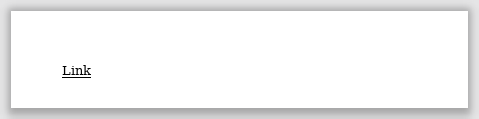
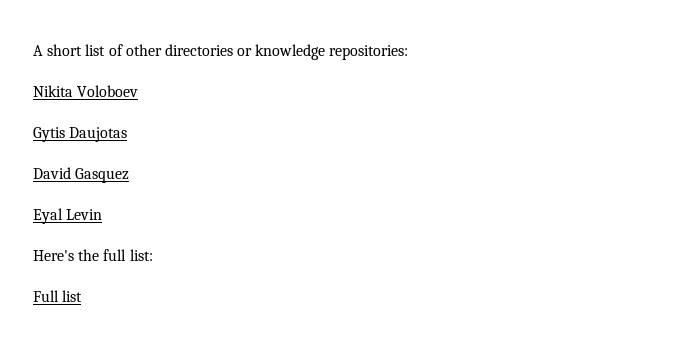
[62,65,91,75] Link -> [33,44,409,60] [33,85,139,97] [33,127,128,142] [33,167,130,183] [33,208,103,224] [33,249,153,261] [33,290,83,302] A short list of other directories or knowledge repositories: // Nikita Voloboev // Gytis Daujotas // David Gasquez // Eyal Levin // Here's the full list: // Full list

